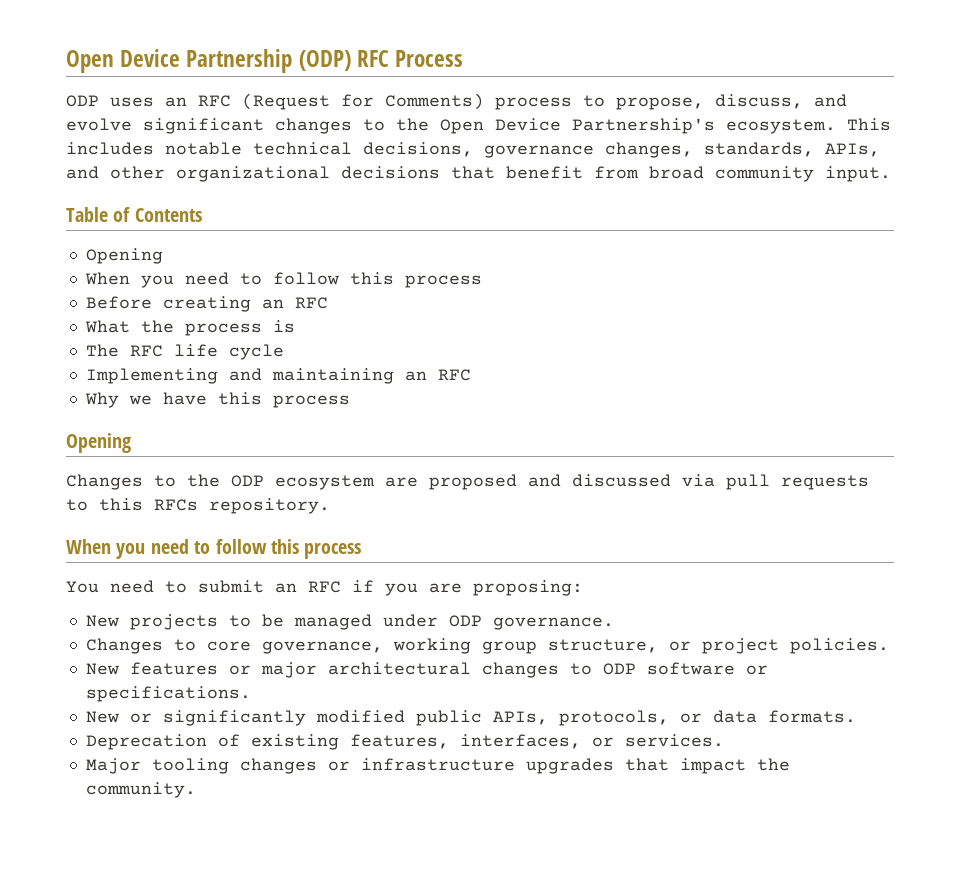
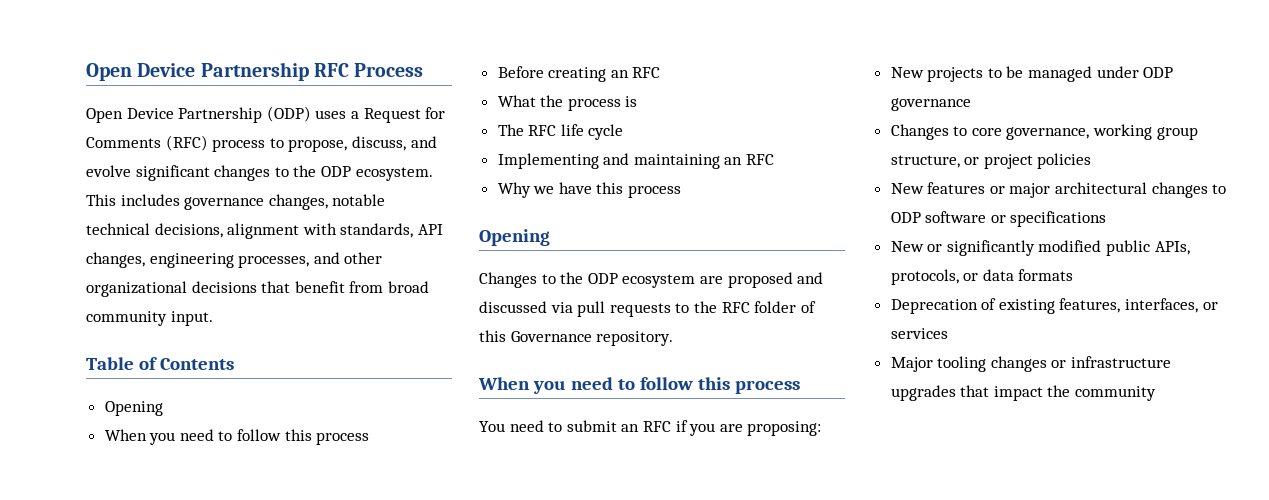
[66,49,464,73] [66,93,484,110] Open Device Partnership (ODP) RFC Process // ODP uses an RFC (Request for Comments) -> [86,62,424,81] [86,106,446,123] [86,135,208,151] Open Device Partnership RFC Process // Open Device Partnership (ODP) uses a Request for Comments (RFC)
[440,118,715,134] Open Device Partnership's -> [320,166,351,177] ODP
(154, 148) none -> [184,194,328,210] governance changes,
[484,142,880,158] governance changes, standards, APIs, -> [227,223,443,239] [86,252,310,268] alignment with standards, API changes, engineering processes,
[99,498,198,511] this RFCs -> [693,301,816,313] [479,330,592,342] the RFC folder of this Governance
[492,617,614,630] governance. -> [890,98,971,111] governance
[789,638,889,654] policies. -> [1037,153,1092,169] policies
[85,686,251,702] specifications. -> [1010,211,1107,227] specifications
[767,710,856,723] formats. -> [1018,269,1074,281] formats
[624,734,724,747] services. -> [890,328,948,339] services
[85,782,196,798] community. -> [1075,386,1157,401] community

